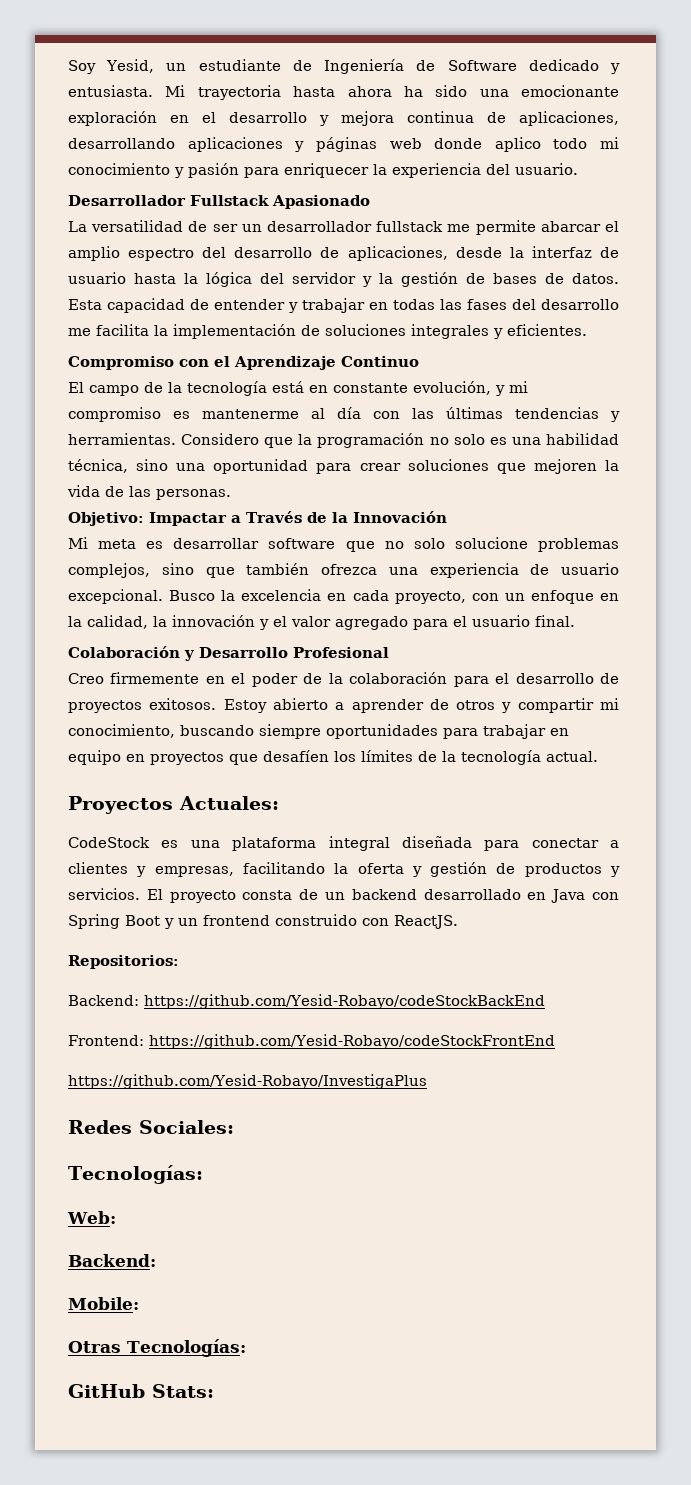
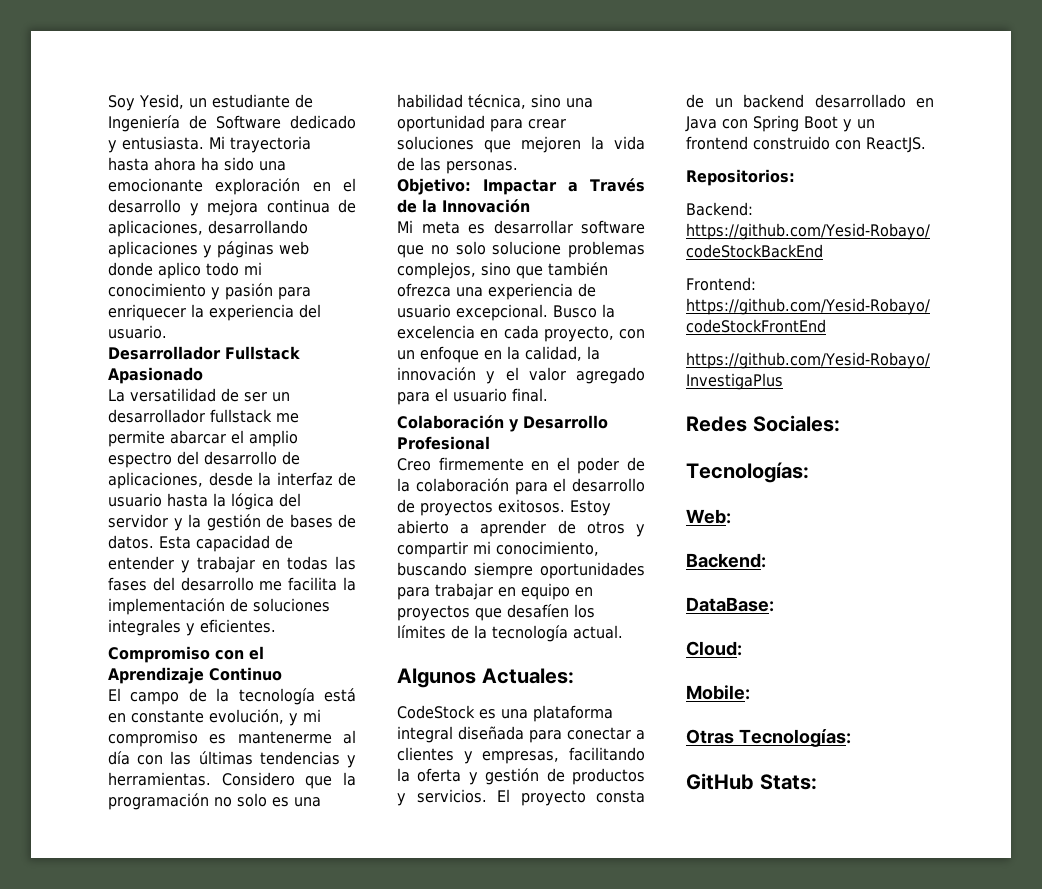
[68,796,173,814] Proyectos -> [397,668,476,688] Algunos
(156, 1260) none -> [686,597,774,612] [686,641,742,656] // DataBase: // Cloud:

